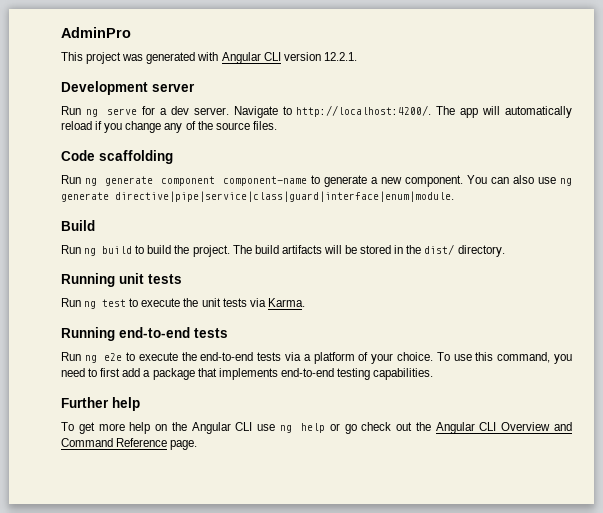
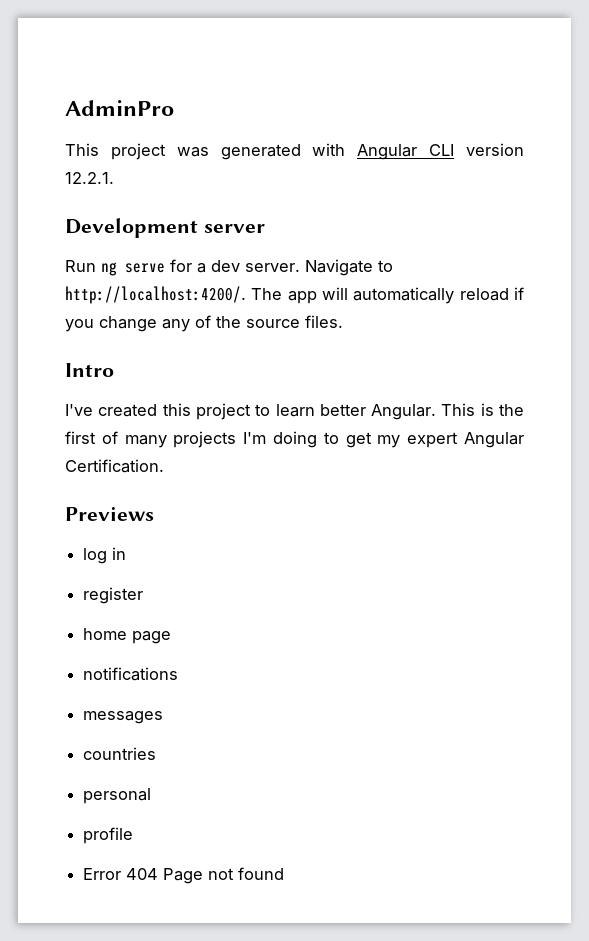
[61,150,173,164] [61,175,572,187] [61,191,454,202] [61,220,95,231] [61,244,505,257] [61,273,182,287] [61,298,305,309] [61,327,228,341] [61,352,572,364] [61,368,434,380] [61,397,140,411] [61,422,572,434] [61,438,198,450] Code scaffolding // Run ng generate component component-name to generate a new component. You can also use ng generate directive|pipe|service|class|guard|interface|enum|module. // Build // Run ng build to build the project. The build artifacts will be stored in the dist/ directory. // Running unit tests // Run ng test to execute the unit tests via Karma. // Running end-to-end tests // Run ng e2e to execute the end-to-end tests via a platform of your choice. To use this command, you need to first add a package that implements end-to-end testing capabilities. // Further help // To get more help on the Angular CLI use ng help or go check out the Angular CLI Overview and Command Reference page. -> [65,363,114,377] [65,403,525,420] [65,431,524,448] [65,459,164,473] [65,507,154,521] [83,547,127,564] [83,587,144,604] [83,628,172,644] [83,667,179,681] [83,711,164,724] [83,747,157,760] [83,788,152,804] [83,827,134,844] [83,867,285,884] Intro // I've created this project to learn better Angular. This is the first of many projects I'm doing to get my expert Angular Certification. // Previews // log in // register // home page // notifications // messages // countries // personal // profile // Error 404 Page not found

